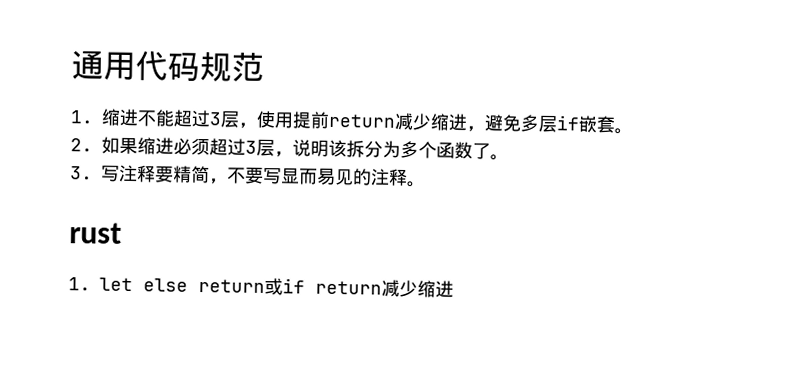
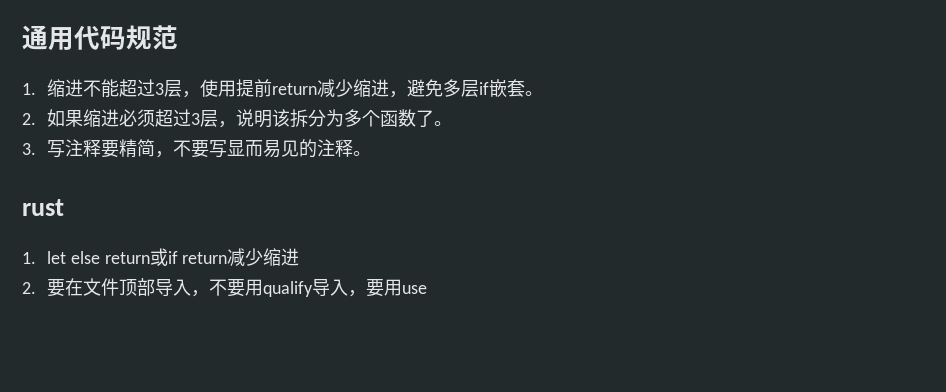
(454, 289) none -> [22,278,427,297] // 2.要在文件顶部导入，不要用qualify导入，要用use

